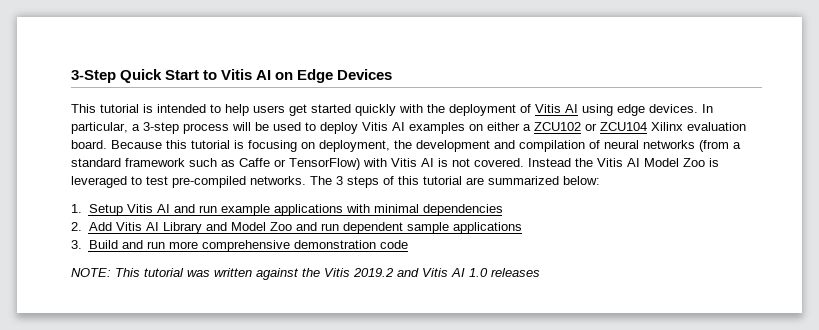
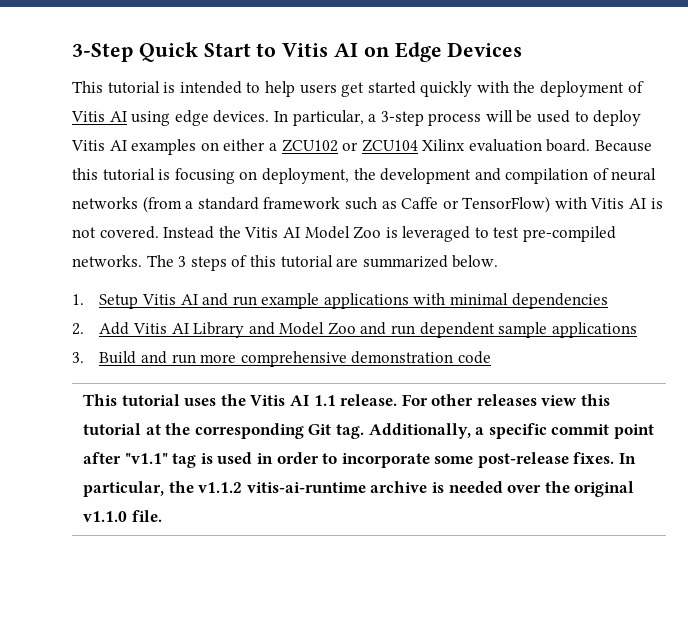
[563,176,600,185] below: -> [452,255,499,268] below.
[71,268,540,280] // NOTE: This tutorial was written against the Vitis 2019.2 and Vitis AI 1.0 releases -> [82,394,611,406] [82,423,654,439] [82,452,637,468] [82,481,635,497] [82,510,162,522] // This tutorial uses the Vitis AI 1.1 release. For other releases view this tutorial at the corresponding Git tag. Additionally, a specific commit point after "v1.1" tag is used in order to incorporate some post-release fixes. In particular, the v1.1.2 vitis-ai-runtime archive is needed over the original v1.1.0 file.

